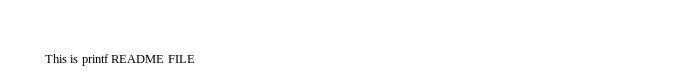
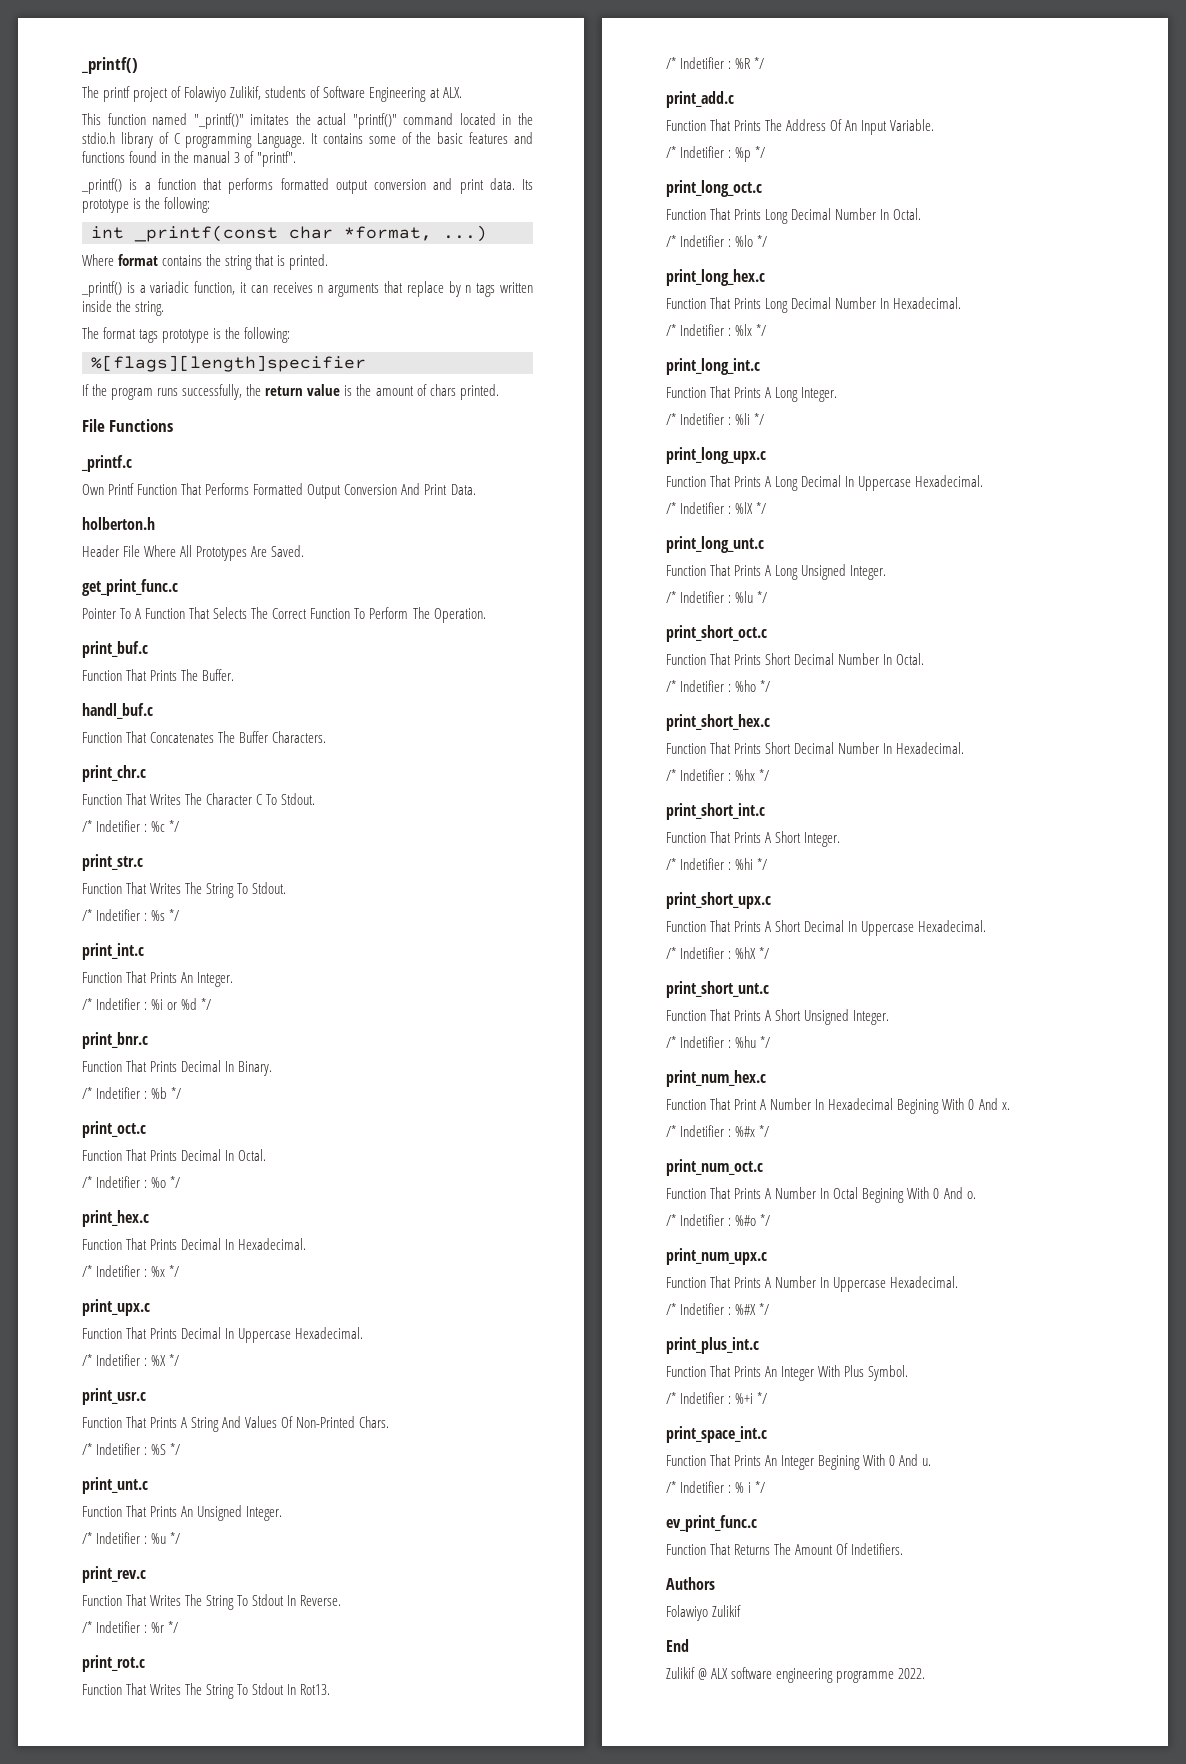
[45,54,195,66] This is printf README FILE -> [81,57,138,74] [82,86,462,102] [82,113,534,129] [82,132,534,148] [82,151,297,167] [81,178,533,194] [82,197,211,213] [91,225,487,242] [82,254,329,270] [81,281,534,297] [82,300,165,316] [82,327,291,343] [91,355,366,372] [82,384,499,400] [82,419,174,432] [81,455,132,472] [82,483,476,499] [82,517,155,530] [82,545,305,561] [82,579,178,596] [82,607,486,623] [82,641,148,658] [82,669,235,681] [82,703,153,719] [82,731,327,743] [82,765,146,782] [82,793,316,805] [82,820,180,832] [82,854,143,871] [82,882,287,898] [82,909,180,921] [82,943,144,960] [82,971,234,987] [82,998,212,1010] [82,1032,148,1049] [82,1060,273,1076] [82,1087,182,1099] [82,1121,146,1138] [82,1149,267,1161] [82,1176,181,1188] [82,1210,149,1227] [82,1238,307,1250] [82,1265,180,1277] [82,1299,150,1316] [82,1327,364,1343] [82,1354,180,1366] [82,1388,146,1405] [82,1416,390,1432] [82,1443,181,1455] [82,1477,148,1494] [82,1505,283,1521] [82,1532,181,1544] [82,1566,146,1583] [82,1594,342,1610] [82,1621,179,1633] [82,1655,145,1672] [82,1683,331,1699] [666,57,765,69] [666,91,734,108] [666,119,935,135] [666,146,766,162] [666,180,762,197] [666,208,922,224] [666,235,768,247] [666,269,765,286] [666,297,962,313] [666,324,767,336] [666,358,760,375] [666,386,838,402] [666,413,765,425] [666,447,766,464] [666,475,984,491] [666,502,767,514] [666,536,764,553] [666,564,887,580] [666,591,768,603] [666,625,767,642] [666,653,925,665] [666,680,771,692] [666,714,770,731] [666,742,965,754] [666,769,770,781] [666,803,765,820] [666,831,841,847] [666,858,768,870] [666,892,771,909] [666,920,987,936] [666,947,770,959] [666,981,769,998] [666,1009,890,1025] [666,1036,771,1048] [666,1070,766,1087] [666,1098,1010,1114] [666,1125,770,1137] [666,1159,763,1176] [666,1187,976,1203] [666,1214,771,1226] [666,1248,767,1265] [666,1276,959,1292] [666,1303,770,1315] [666,1337,759,1354] [666,1365,909,1381] [666,1392,768,1404] [666,1426,767,1443] [666,1454,932,1470] [666,1481,766,1493] [666,1515,757,1532] [666,1543,904,1555] [666,1577,715,1590] [666,1605,742,1621] [666,1639,689,1652] [666,1667,926,1683] _printf() // The printf project of Folawiyo Zulikif, students of Software Engineering at ALX. // This function named "_printf()" imitates the actual "printf()" command located in the stdio.h library of C programming Language. It contains some of the basic features and functions found in the manual 3 of "printf". // _printf() is a function that performs formatted output conversion and print data. Its prototype is the following: // int _printf(const char *format, ...) // Where format contains the string that is printed. // _printf() is a variadic function, it can receives n arguments that replace by n tags written inside the string. // The format tags prototype is the following: // %[flags][length]specifier // If the program runs successfully, the return value is the amount of chars printed. // File Functions // _printf.c // Own Printf Function That Performs Formatted Output Conversion And Print Data. // holberton.h // Header File Where All Prototypes Are Saved. // get_print_func.c // Pointer To A Function That Selects The Correct Function To Perform The Operation. // print_buf.c // Function That Prints The Buffer. // handl_buf.c // Function That Concatenates The Buffer Characters. // print_chr.c // Function That Writes The Character C To Stdout. // /* Indetifier : %c */ // print_str.c // Function That Writes The String To Stdout. // /* Indetifier : %s */ // print_int.c // Function That Prints An Integer. // /* Indetifier : %i or %d */ // print_bnr.c // Function That Prints Decimal In Binary. // /* Indetifier : %b */ // print_oct.c // Function That Prints Decimal In Octal. // /* Indetifier : %o */ // print_hex.c // Function That Prints Decimal In Hexadecimal. // /* Indetifier : %x */ // print_upx.c // Function That Prints Decimal In Uppercase Hexadecimal. // /* Indetifier : %X */ // print_usr.c // Function That Prints A String And Values Of Non-Printed Chars. // /* Indetifier : %S */ // print_unt.c // Function That Prints An Unsigned Integer. // /* Indetifier : %u */ // print_rev.c // Function That Writes The String To Stdout In Reverse. // /* Indetifier : %r */ // print_rot.c // Function That Writes The String To Stdout In Rot13. // /* Indetifier : %R */ // print_add.c // Function That Prints The Address Of An Input Variable. // /* Indetifier : %p */ // print_long_oct.c // Function That Prints Long Decimal Number In Octal. // /* Indetifier : %lo */ // print_long_hex.c // Function That Prints Long Decimal Number In Hexadecimal. // /* Indetifier : %lx */ // print_long_int.c // Function That Prints A Long Integer. // /* Indetifier : %li */ // print_long_upx.c // Function That Prints A Long Decimal In Uppercase Hexadecimal. // /* Indetifier : %lX */ // print_long_unt.c // Function That Prints A Long Unsigned Integer. // /* Indetifier : %lu */ // print_short_oct.c // Function That Prints Short Decimal Number In Octal. // /* Indetifier : %ho */ // print_short_hex.c // Function That Prints Short Decimal Number In Hexadecimal. // /* Indetifier : %hx */ // print_short_int.c // Function That Prints A Short Integer. // /* Indetifier : %hi */ // print_short_upx.c // Function That Prints A Short Decimal In Uppercase Hexadecimal. // /* Indetifier : %hX */ // print_short_unt.c // Function That Prints A Short Unsigned Integer. // /* Indetifier : %hu */ // print_num_hex.c // Function That Print A Number In Hexadecimal Begining With 0 And x. // /* Indetifier : %#x */ // print_num_oct.c // Function That Prints A Number In Octal Begining With 0 And o. // /* Indetifier : %#o */ // print_num_upx.c // Function That Prints A Number In Uppercase Hexadecimal. // /* Indetifier : %#X */ // print_plus_int.c // Function That Prints An Integer With Plus Symbol. // /* Indetifier : %+i */ // print_space_int.c // Function That Prints An Integer Begining With 0 And u. // /* Indetifier : % i */ // ev_print_func.c // Function That Returns The Amount Of Indetifiers. // Authors // Folawiyo Zulikif // End // Zulikif @ ALX software engineering programme 2022.

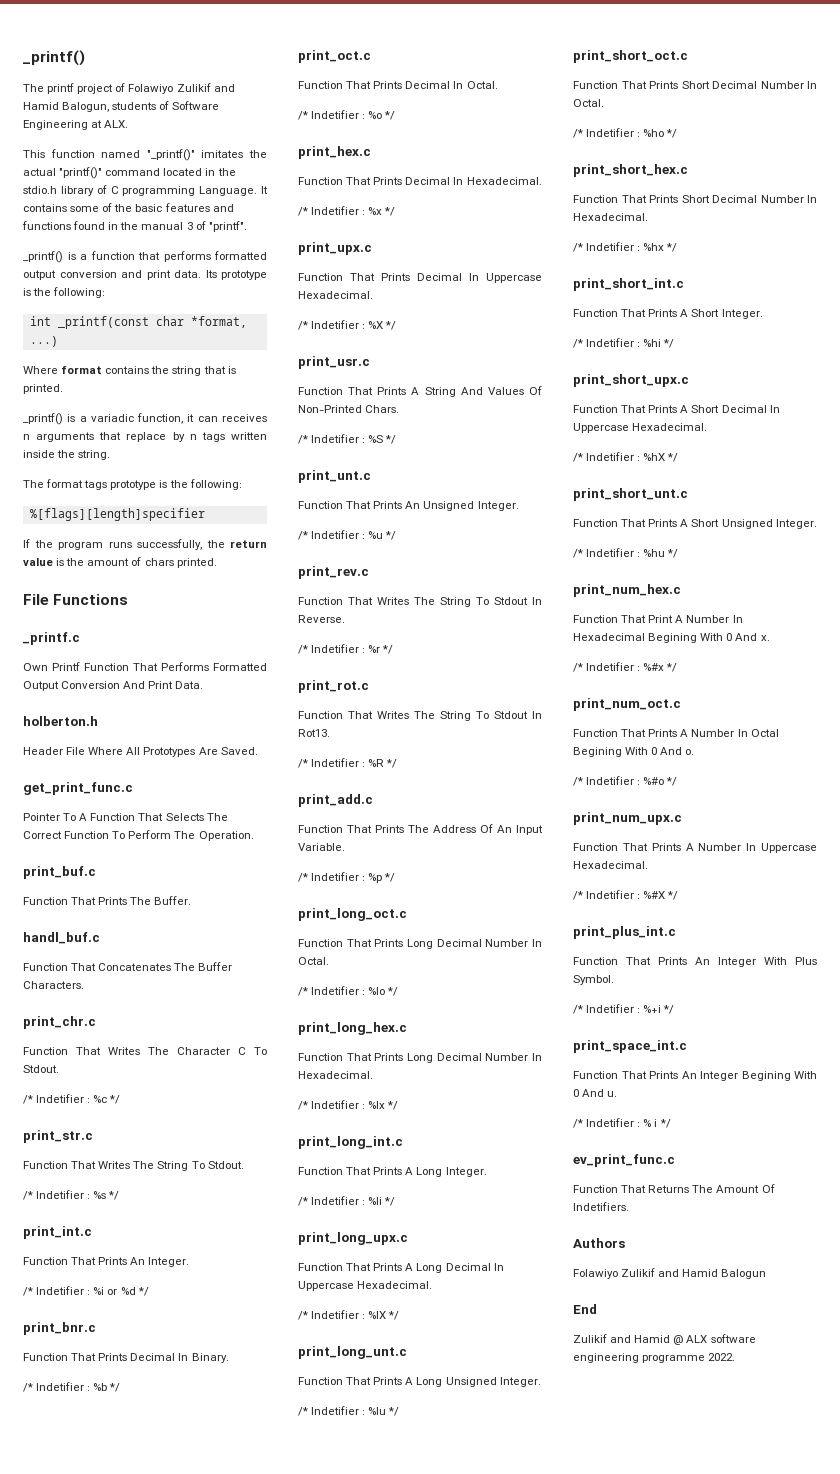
[230,86,262,100] Zulikif, -> [176,83,235,92] [23,102,110,112] Zulikif and Hamid Balogun,
(742, 1611) none -> [658,1269,767,1279] and Hamid Balogun
(695, 1673) none -> [610,1335,671,1343] and Hamid

